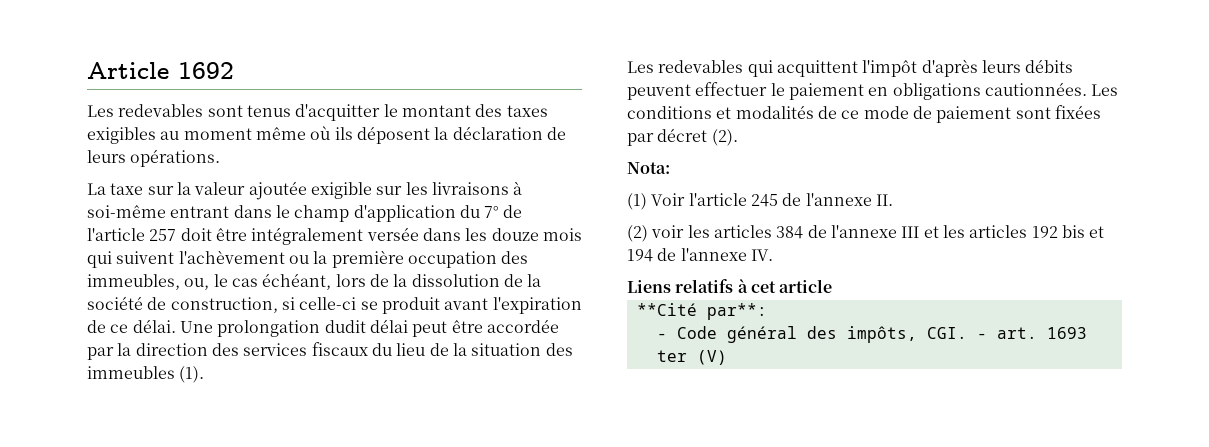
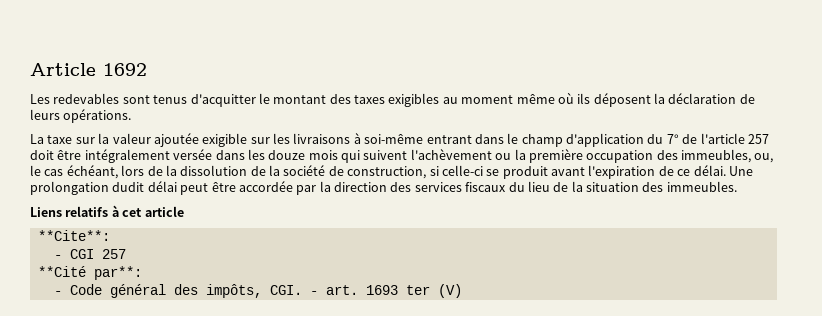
[87,366,205,383] [627,59,1074,77] [627,82,1119,100] [627,105,1101,123] [627,128,738,146] [627,162,670,174] [627,193,893,210] [627,225,1105,242] [627,248,773,262] immeubles (1). // Les redevables qui acquittent l'impôt d'après leurs débits peuvent effectuer le paiement en obligations cautionnées. Les conditions et modalités de ce mode de paiement sont fixées par décret (2). // Nota: // (1) Voir l'article 245 de l'annexe II. // (2) voir les articles 384 de l'annexe III et les articles 192 bis et 194 de l'annexe IV. -> [666,181,737,192] immeubles.
(833, 286) none -> [37,230,110,241] [53,249,126,259] // **Cite**: // - CGI 257

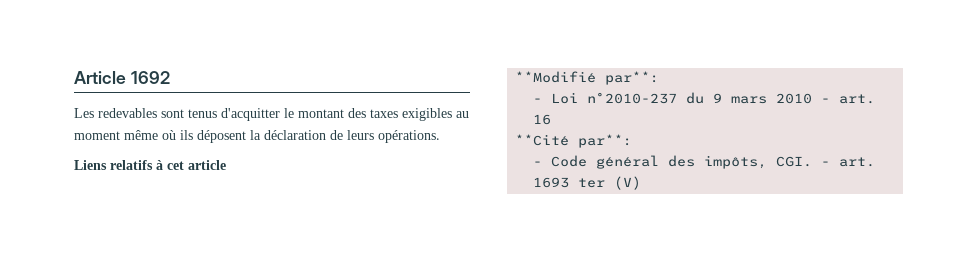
[30,133,769,147] [30,149,774,163] [30,165,753,179] [30,181,737,195] // La taxe sur la valeur ajoutée exigible sur les livraisons à soi-même entrant dans le champ d'application du 7° de l'article 257 doit être intégralement versée dans les douze mois qui suivent l'achèvement ou la première occupation des immeubles, ou, le cas échéant, lors de la dissolution de la société de construction, si celle-ci se produit avant l'expiration de ce délai. Une prolongation dudit délai peut être accordée par la direction des services fiscaux du lieu de la situation des immeubles. -> (440, 136) none
[37,230,110,241] [53,249,126,259] **Cite**: // - CGI 257 -> [515,71,660,85] [533,92,876,104] [533,114,552,125] **Modifié par**: // - Loi n°2010-237 du 9 mars 2010 - art. 16

